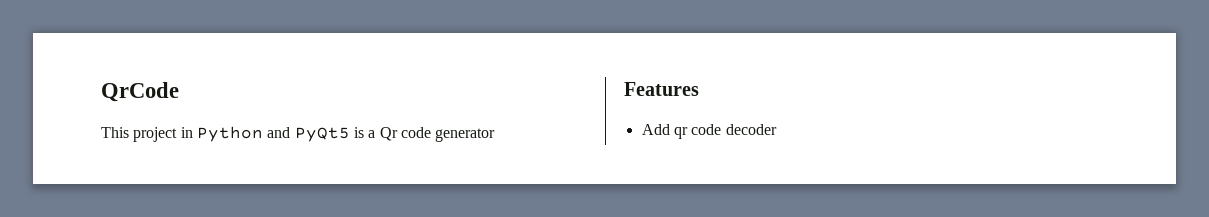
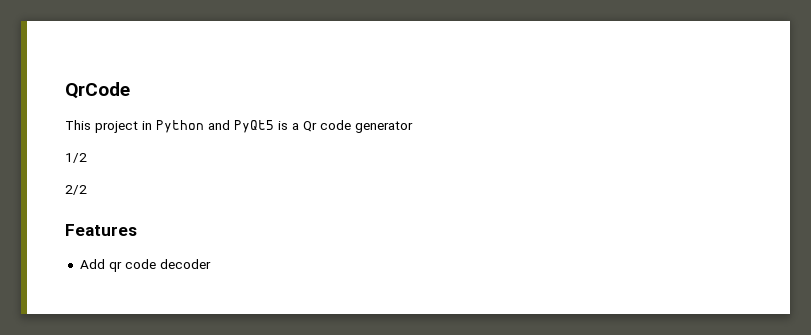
(496, 135) none -> [65,153,87,163] [65,185,87,195] // 1/2 // 2/2

